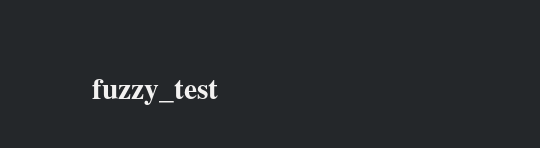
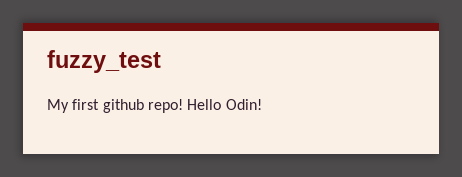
(218, 92) none -> [47,99,262,113] // My first github repo! Hello Odin!

